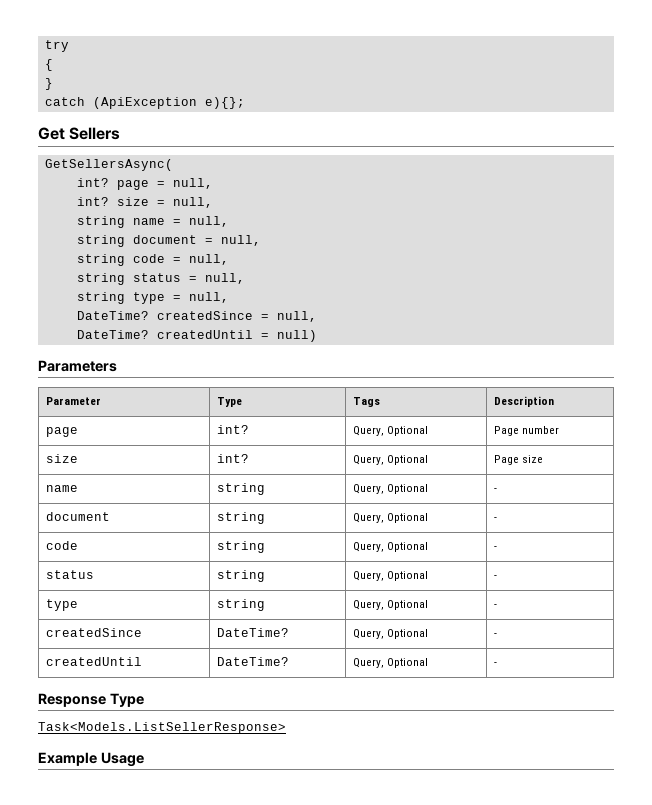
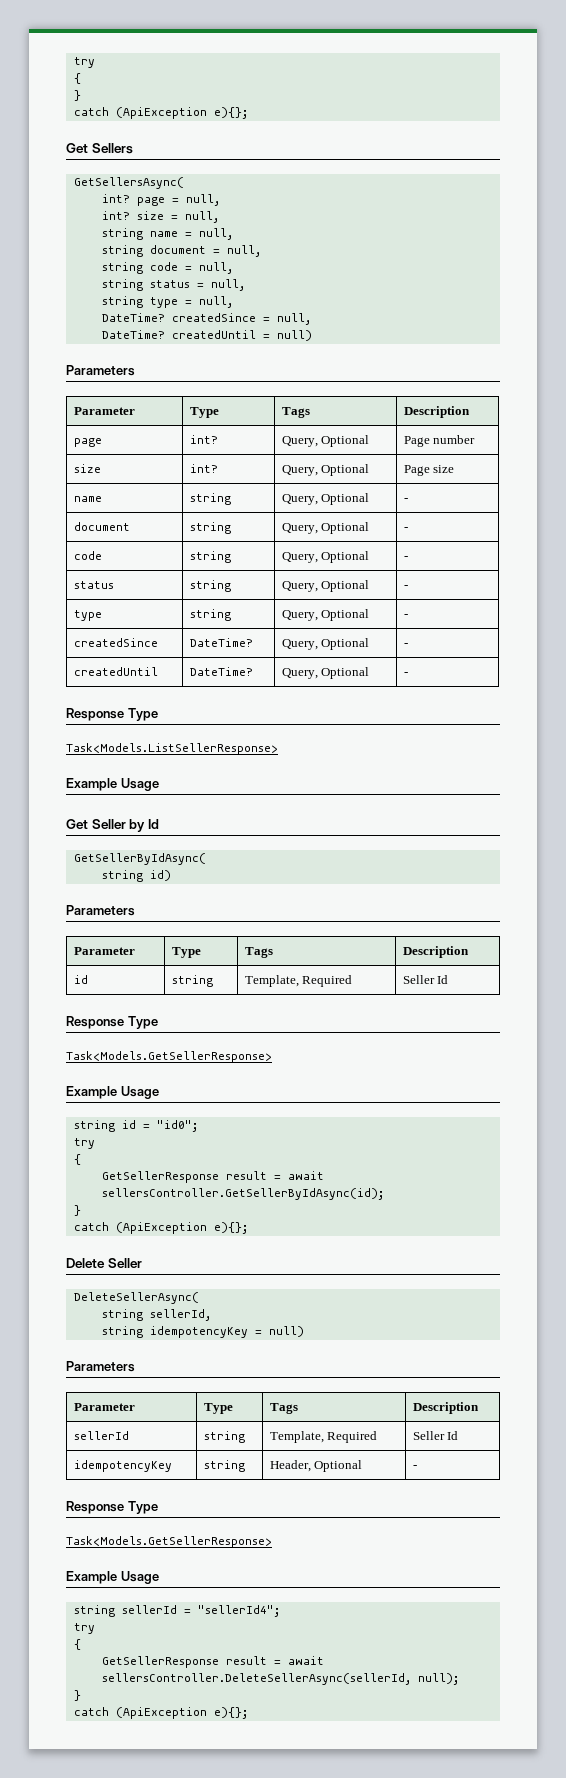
(144, 759) none -> [66,819,159,832] [73,853,206,865] [101,870,171,882] [66,905,135,916] [73,947,135,955] [171,947,201,958] [244,947,273,958] [402,946,469,958] [73,975,88,984] [171,975,213,987] [244,975,353,987] [402,975,449,984] [66,1016,158,1029] [66,1051,272,1063] [66,1086,159,1099] [73,1120,198,1132] [73,1138,95,1149] [73,1154,81,1165] [101,1171,324,1183] [101,1188,384,1200] [73,1205,81,1216] [73,1222,248,1234] [66,1258,142,1268] [73,1292,199,1304] [101,1309,211,1321] [101,1326,304,1338] [66,1361,135,1372] [73,1403,135,1411] [203,1403,233,1414] [269,1403,298,1414] [412,1402,479,1414] [73,1431,129,1440] [203,1431,245,1443] [269,1431,378,1443] [412,1431,459,1440] [73,1460,172,1472] [203,1460,245,1472] [269,1460,363,1472] [412,1465,417,1469] [66,1501,158,1514] [66,1536,272,1548] [66,1571,159,1584] [73,1605,280,1617] [73,1623,95,1634] [73,1639,81,1650] [101,1656,324,1668] [101,1673,459,1685] [73,1690,81,1701] [73,1707,248,1719] // Get Seller by Id // GetSellerByIdAsync( // string id) // Parameters // Parameter | Type | Tags | Description // id | string | Template, Required | Seller Id // Response Type // Task<Models.GetSellerResponse> // Example Usage // string id = "id0"; // try // { // GetSellerResponse result = await sellersController.GetSellerByIdAsync(id); // } // catch (ApiException e){}; // Delete Seller // DeleteSellerAsync( // string sellerId, // string idempotencyKey = null) // Parameters // Parameter | Type | Tags | Description // sellerId | string | Template, Required | Seller Id // idempotencyKey | string | Header, Optional | - // Response Type // Task<Models.GetSellerResponse> // Example Usage // string sellerId = "sellerId4"; // try // { // GetSellerResponse result = await sellersController.DeleteSellerAsync(sellerId, null); // } // catch (ApiException e){};

